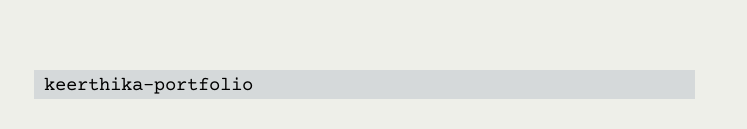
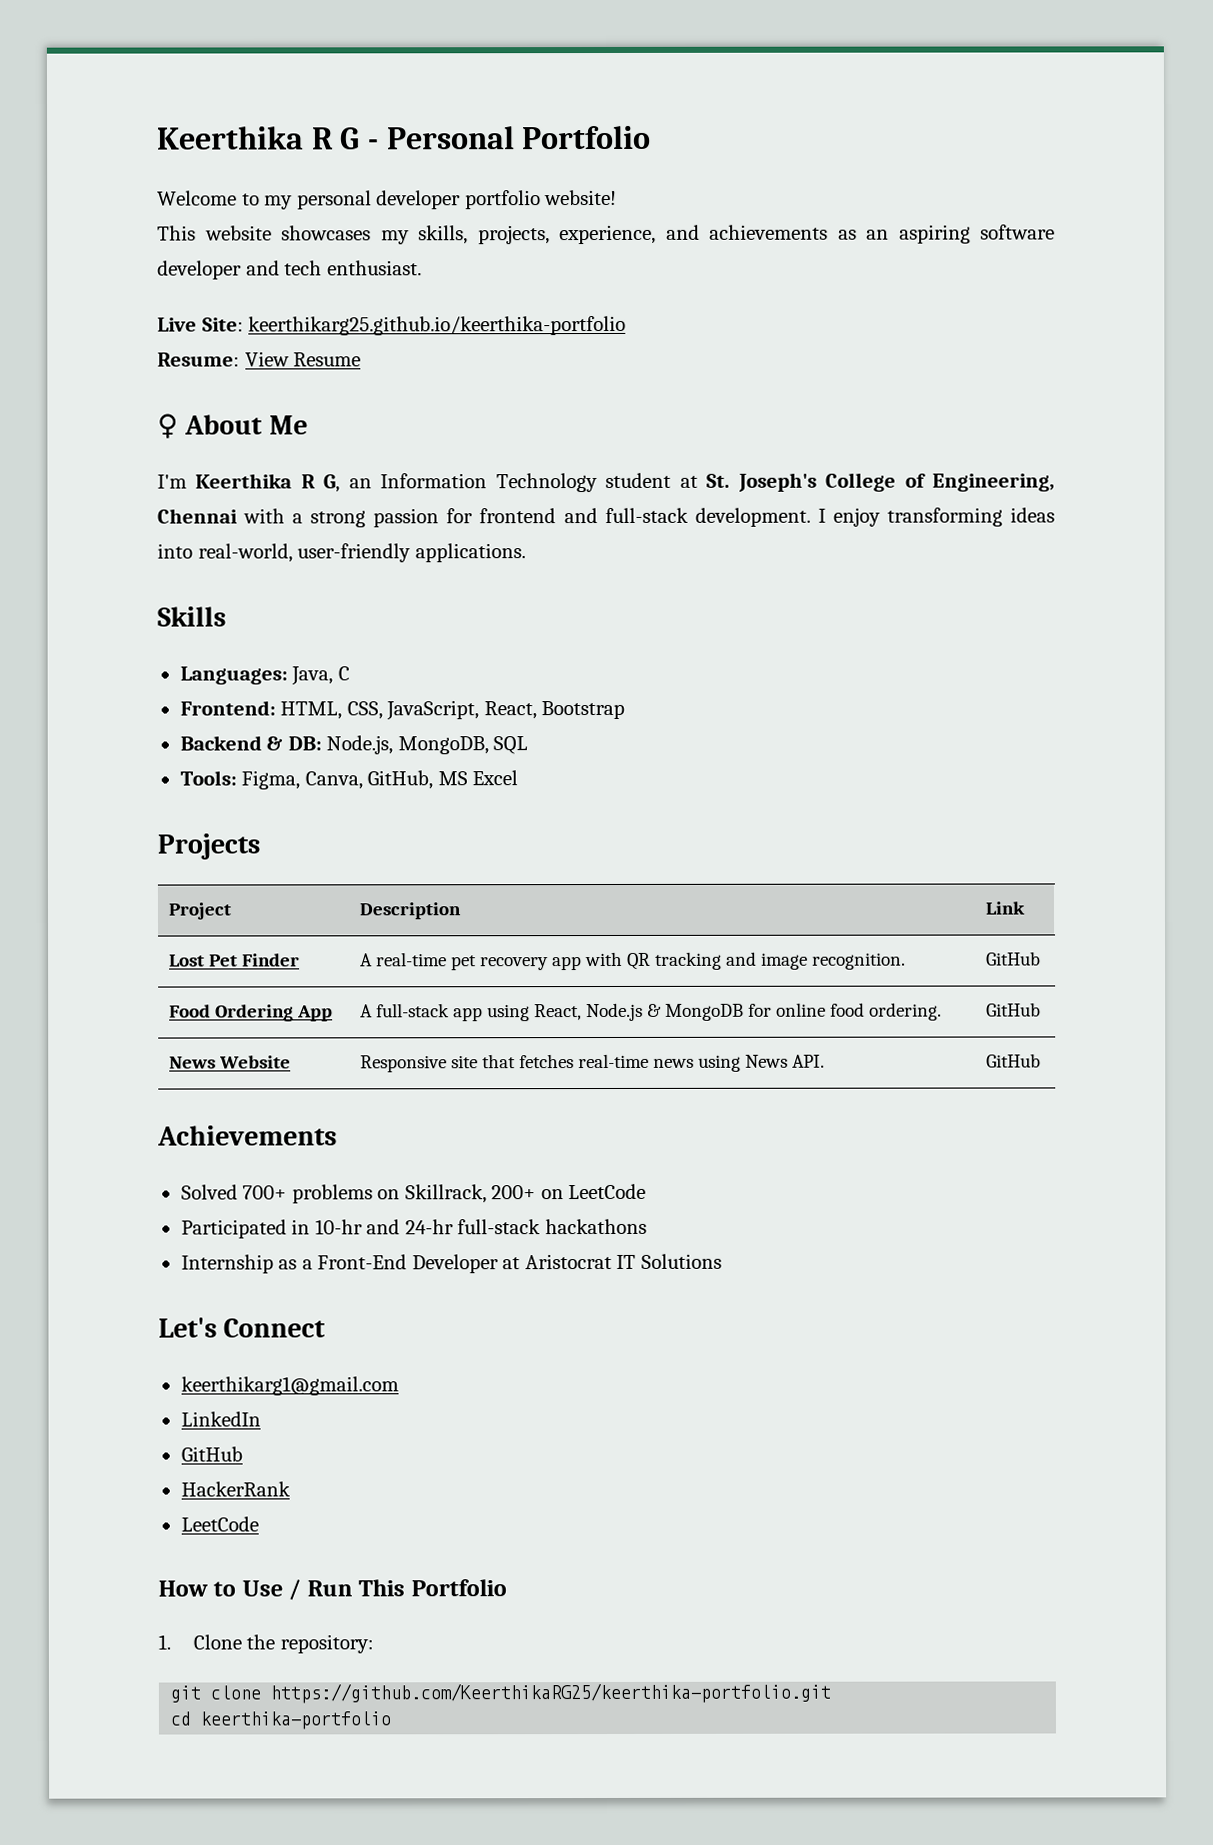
(44, 85) none -> [157,125,652,150] [157,189,618,210] [157,224,1055,245] [157,260,422,280] [157,315,627,336] [157,351,362,367] [157,413,308,439] [157,472,1055,493] [157,507,1056,528] [157,543,526,563] [157,606,226,627] [179,666,350,686] [179,700,626,721] [179,735,529,755] [179,770,519,790] [157,833,260,860] [168,902,232,920] [359,902,462,920] [985,901,1026,915] [169,953,301,967] [360,951,907,971] [986,951,1042,966] [169,1004,334,1022] [360,1002,943,1022] [986,1002,1042,1017] [169,1055,292,1069] [360,1053,826,1073] [986,1053,1042,1068] [157,1125,337,1146] [180,1183,647,1204] [180,1218,647,1239] [180,1253,722,1274] [158,1317,327,1338] [180,1376,399,1396] [180,1411,261,1427] [180,1446,243,1462] [180,1481,291,1497] [180,1516,259,1532] [158,1579,507,1601] [158,1634,374,1654] [170,1682,832,1704] [170,1711,192,1726] Keerthika R G - Personal Portfolio // Welcome to my personal developer portfolio website! // This website showcases my skills, projects, experience, and achievements as an aspiring software developer and tech enthusiast. // Live Site: keerthikarg25.github.io/keerthika-portfolio // Resume: View Resume // ♀ About Me // I'm Keerthika R G, an Information Technology student at St. Joseph's College of Engineering, Chennai with a strong passion for frontend and full-stack development. I enjoy transforming ideas into real-world, user-friendly applications. // Skills // Languages: Java, C // Frontend: HTML, CSS, JavaScript, React, Bootstrap // Backend & DB: Node.js, MongoDB, SQL // Tools: Figma, Canva, GitHub, MS Excel // Projects // Project | Description | Link // Lost Pet Finder | A real-time pet recovery app with QR tracking and image recognition. | GitHub // Food Ordering App | A full-stack app using React, Node.js & MongoDB for online food ordering. | GitHub // News Website | Responsive site that fetches real-time news using News API. | GitHub // Achievements // Solved 700+ problems on Skillrack, 200+ on LeetCode // Participated in 10-hr and 24-hr full-stack hackathons // Internship as a Front-End Developer at Aristocrat IT Solutions // Let's Connect // keerthikarg1@gmail.com // LinkedIn // GitHub // HackerRank // LeetCode // How to Use / Run This Portfolio // 1. Clone the repository: // git clone https://github.com/KeerthikaRG25/keerthika-portfolio.git // cd

